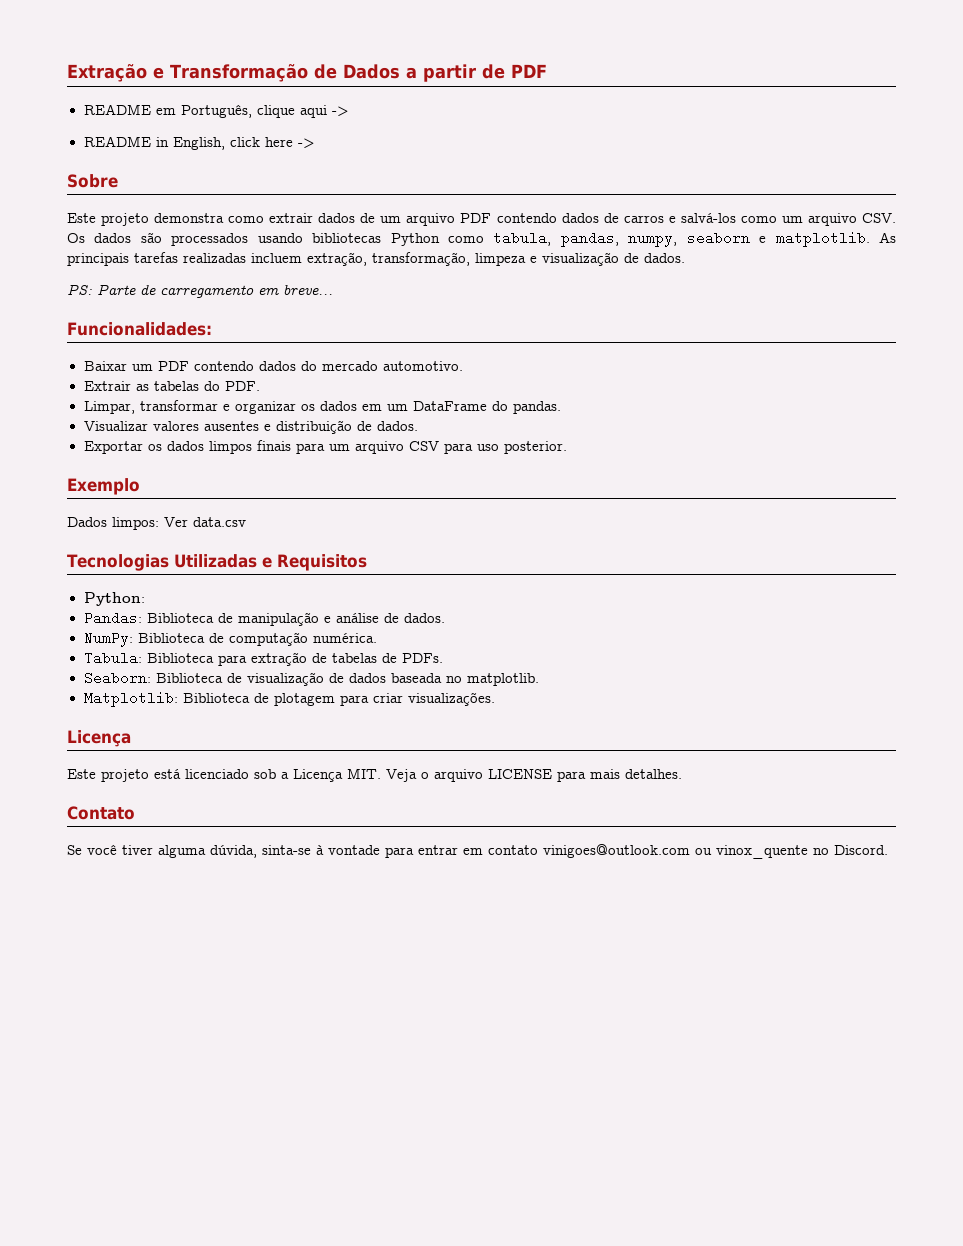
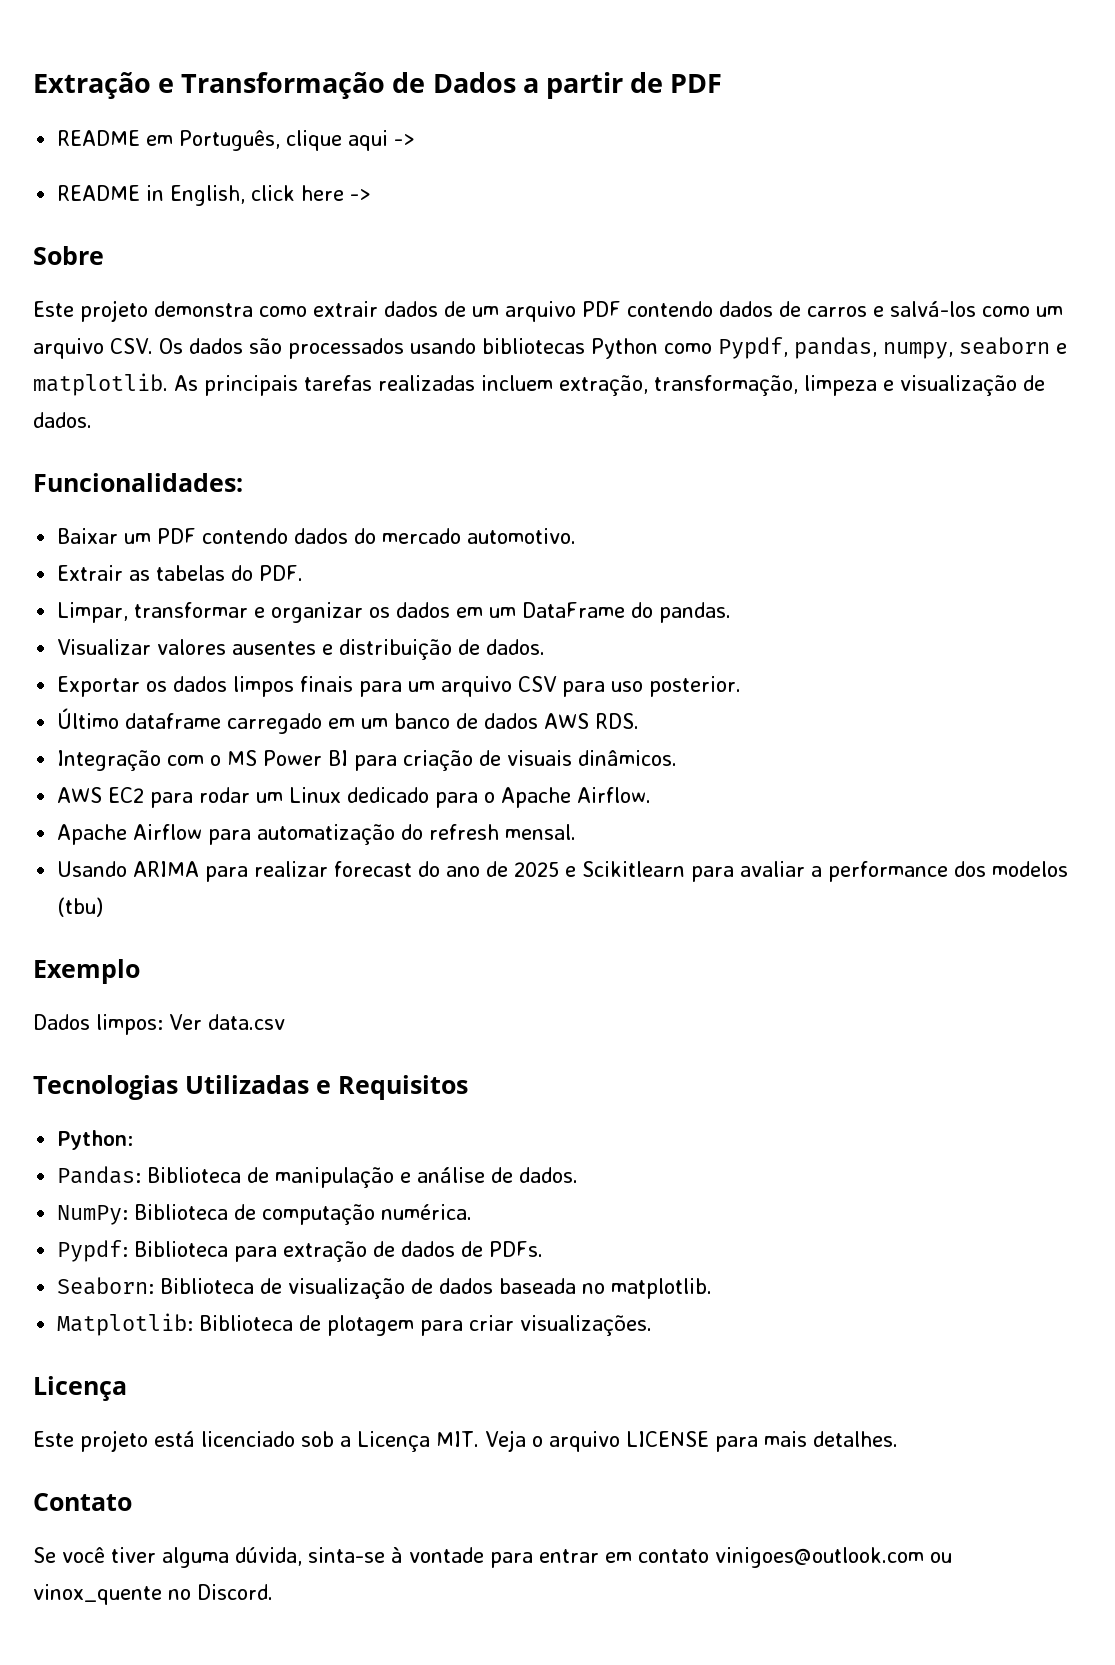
[493,231,552,246] tabula, -> [717,337,788,359] Pypdf,
[67,284,333,298] // PS: Parte de carregamento em breve... -> (92, 420) none
(567, 447) none -> [57,708,640,734] [57,750,678,771] [57,787,652,808] [57,824,577,845] [57,861,1069,882] [57,897,104,917] // Último dataframe carregado em um banco de dados AWS RDS. // Integração com o MS Power BI para criação de visuais dinâmicos. // AWS EC2 para rodar um Linux dedicado para o Apache Airflow. // Apache Airflow para automatização do refresh mensal. // Usando ARIMA para realizar forecast do ano de 2025 e Scikitlearn para avaliar a performance dos modelos (tbu)
[83,651,142,665] Tabula: -> [57,1240,129,1262] Pypdf:
[331,653,377,663] tabelas -> [401,1241,456,1257] dados

